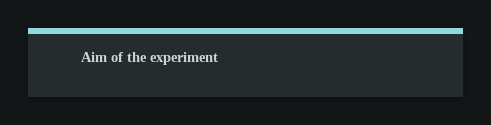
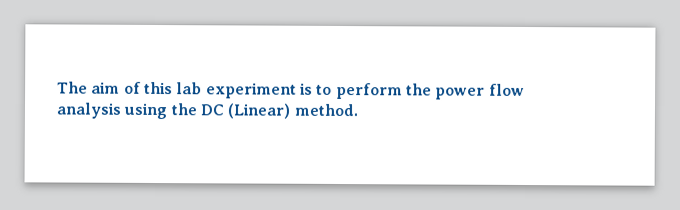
[81,52,218,65] Aim of the experiment -> [57,81,525,100] [56,102,359,120] The aim of this lab experiment is to perform the power flow analysis using the DC (Linear) method.

